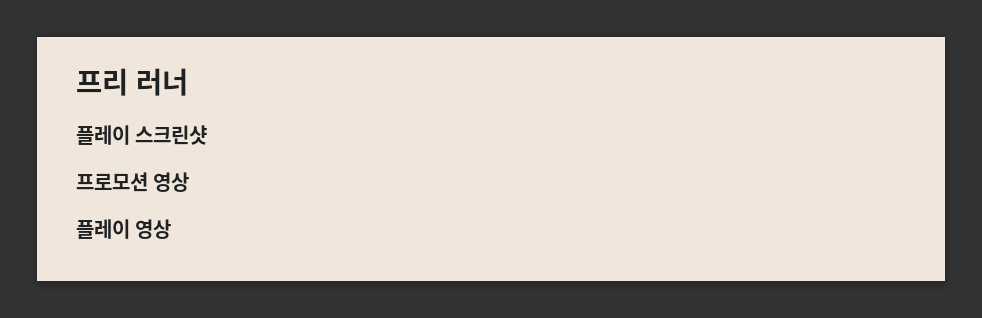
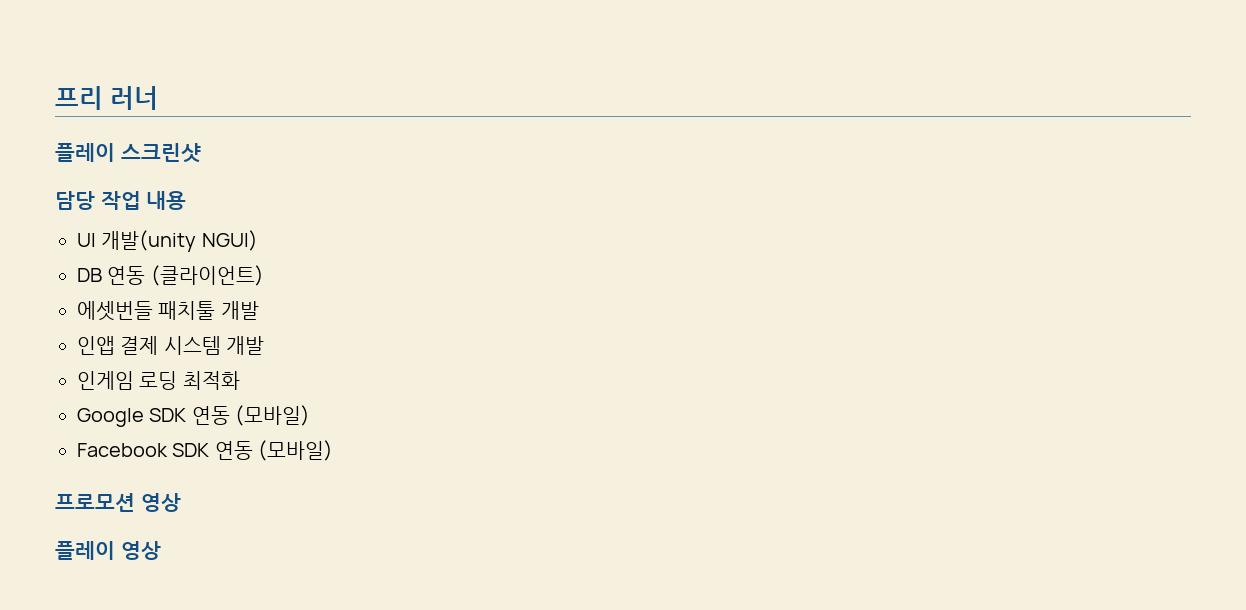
(208, 135) none -> [55,191,187,210] [77,230,258,252] [77,265,264,286] [77,301,259,321] [77,336,265,355] [77,371,240,390] [77,405,311,427] [77,440,334,461] // 담당 작업 내용 // UI 개발(unity NGUI) // DB 연동 (클라이언트) // 에셋번들 패치툴 개발 // 인앱 결제 시스템 개발 // 인게임 로딩 최적화 // Google SDK 연동 (모바일) // Facebook SDK 연동 (모바일)

